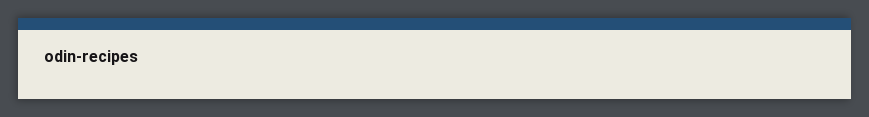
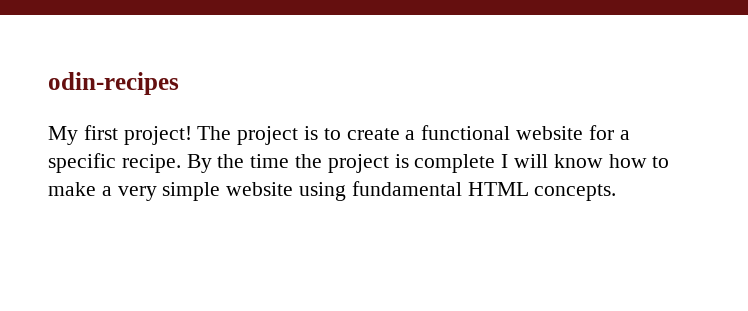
(138, 57) none -> [48,125,630,145] [48,153,670,173] [48,181,617,201] // My first project! The project is to create a functional website for a specific recipe. By the time the project is complete I will know how to make a very simple website using fundamental HTML concepts.

